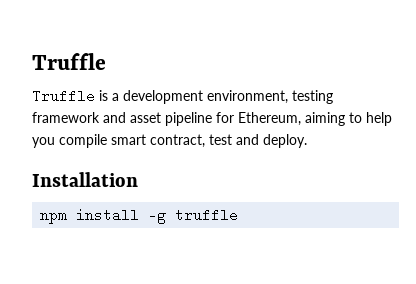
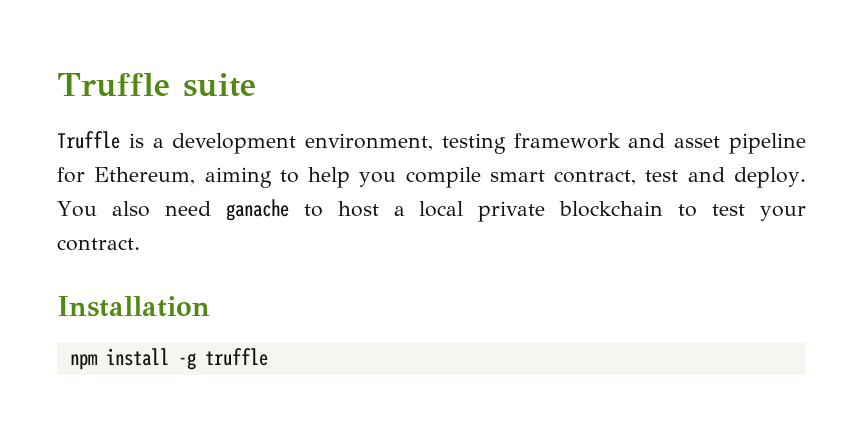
[32,53,106,70] Truffle -> [57,73,256,97] Truffle suite
(307, 141) none -> [57,199,806,222] [57,238,140,251] You also need ganache to host a local private blockchain to test your contract.

